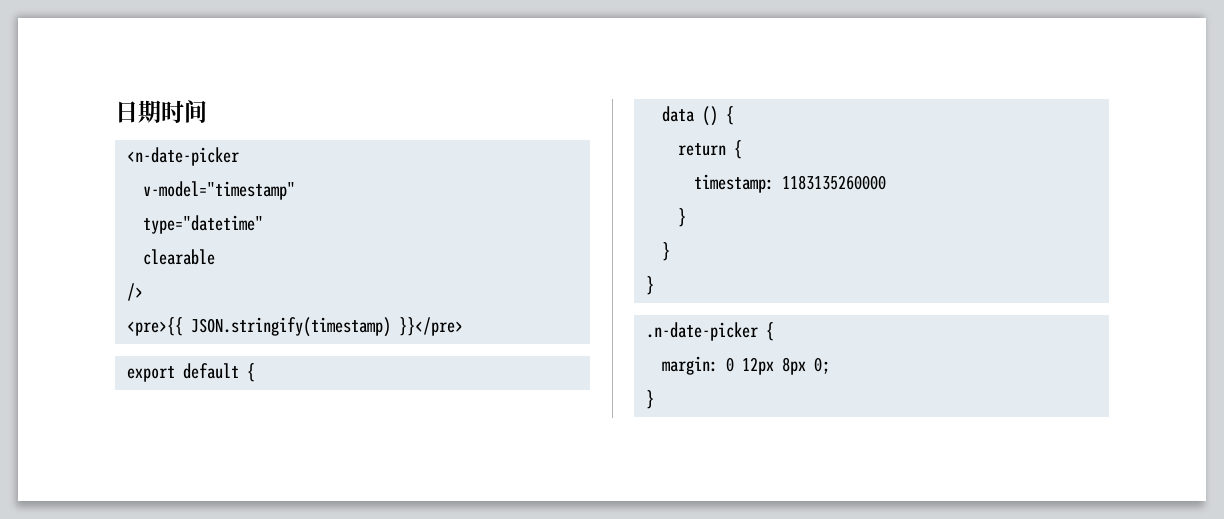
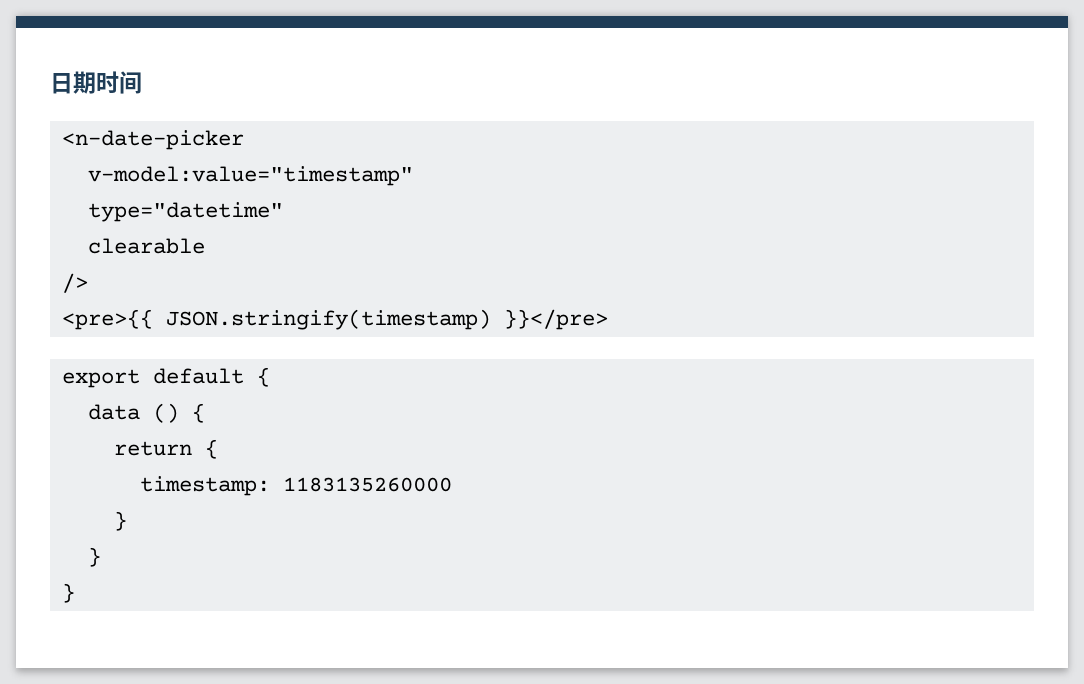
[143,181,295,200] v-model="timestamp" -> [88,166,413,186] v-model:value="timestamp"
[646,322,774,341] [662,356,830,375] [646,390,654,409] // .n-date-picker { // margin: 0 12px 8px 0; // } -> (75, 593) none

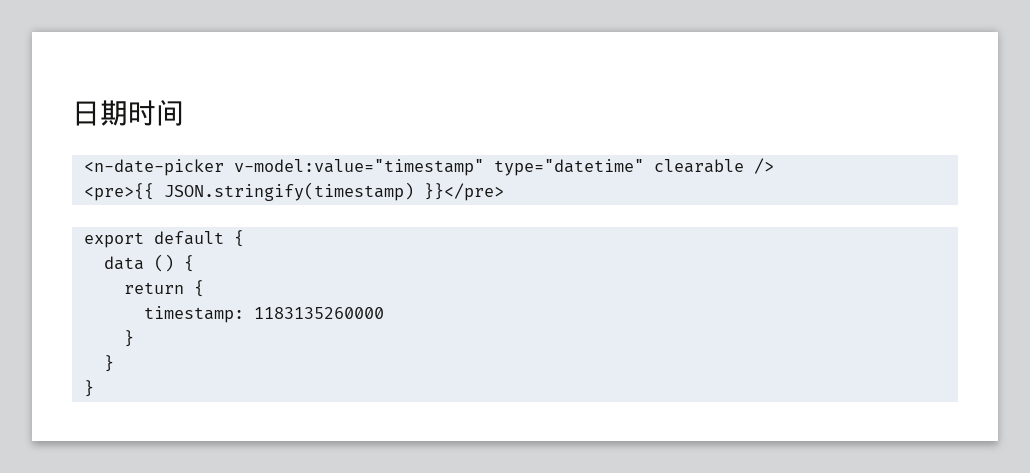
(244, 140) // -> (224, 167) none
(413, 176) // -> (484, 167) none
(283, 212) // -> (644, 167) none
(205, 246) // -> (744, 166) none

